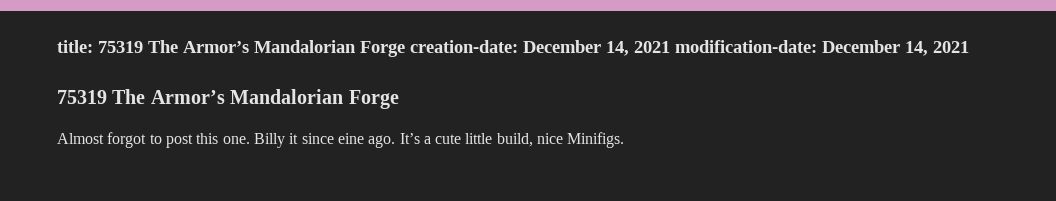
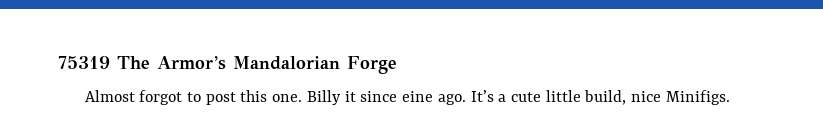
[57,40,969,57] title: 75319 The Armor’s Mandalorian Forge creation-date: December 14, 2021 modification-date: December 14, 2021 // -> (58, 62) none

